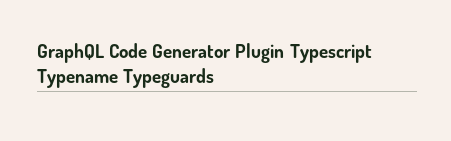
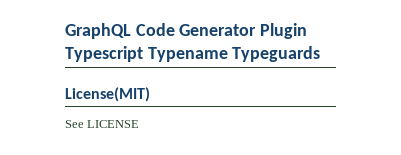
(215, 78) none -> [65,87,150,102] [65,120,140,128] // License(MIT) // See LICENSE

